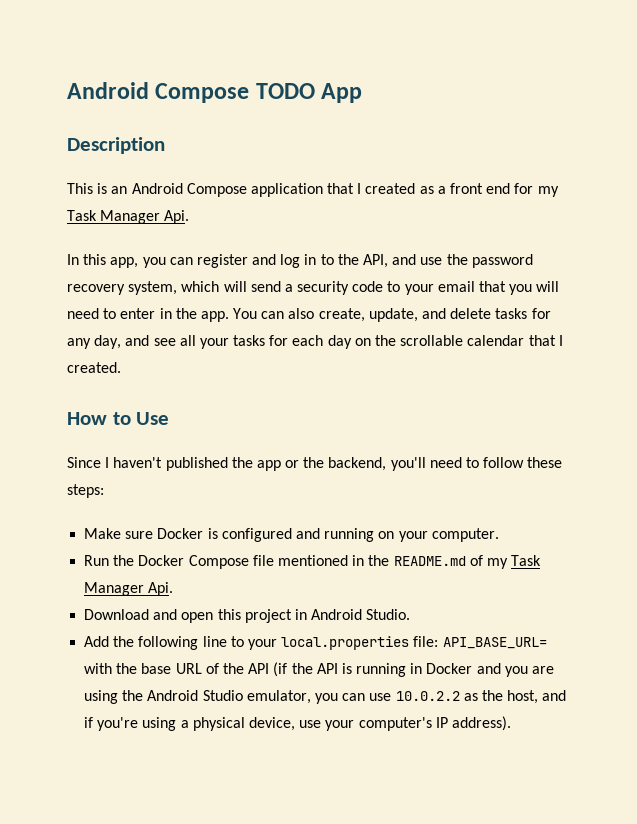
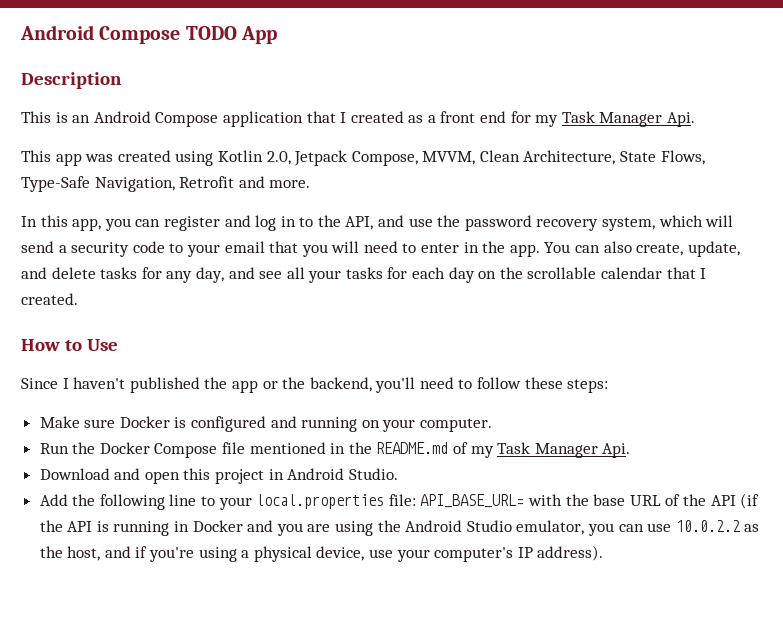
(190, 217) none -> [21,150,705,166] [21,176,311,192] // This app was created using Kotlin 2.0, Jetpack Compose, MVVM, Clean Architecture, State Flows, Type-Safe Navigation, Retrofit and more.

